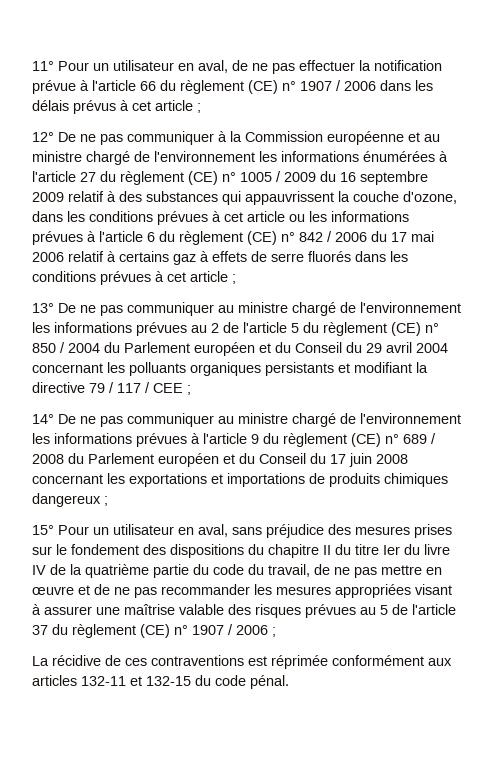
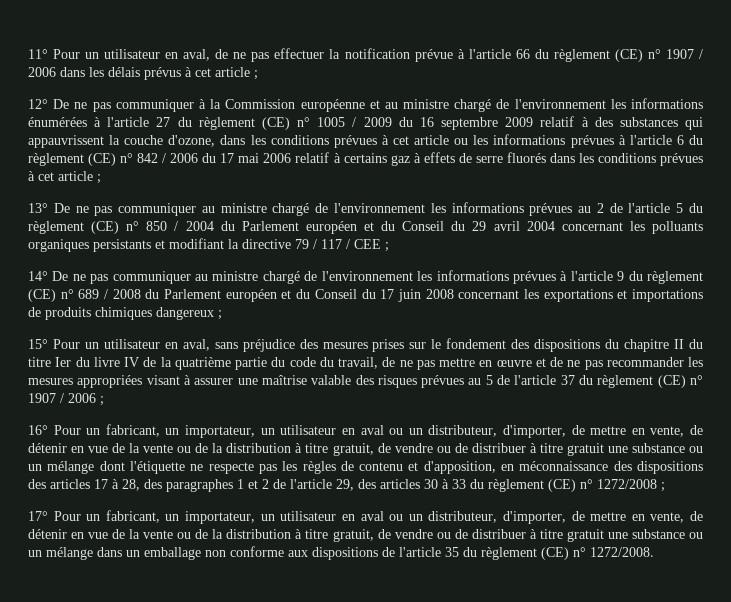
[32,655,452,669] [32,675,289,689] La récidive de ces contraventions est réprimée conformément aux articles 132-11 et 132-15 du code pénal. -> [28,424,703,438] [28,443,704,456] [28,461,703,474] [28,479,665,492] [28,510,703,524] [28,529,704,542] [28,546,654,560] 16° Pour un fabricant, un importateur, un utilisateur en aval ou un distributeur, d'importer, de mettre en vente, de détenir en vue de la vente ou de la distribution à titre gratuit, de vendre ou de distribuer à titre gratuit une substance ou un mélange dont l'étiquette ne respecte pas les règles de contenu et d'apposition, en méconnaissance des dispositions des articles 17 à 28, des paragraphes 1 et 2 de l'article 29, des articles 30 à 33 du règlement (CE) n° 1272/2008 ; // 17° Pour un fabricant, un importateur, un utilisateur en aval ou un distributeur, d'importer, de mettre en vente, de détenir en vue de la vente ou de la distribution à titre gratuit, de vendre ou de distribuer à titre gratuit une substance ou un mélange dans un emballage non conforme aux dispositions de l'article 35 du règlement (CE) n° 1272/2008.

